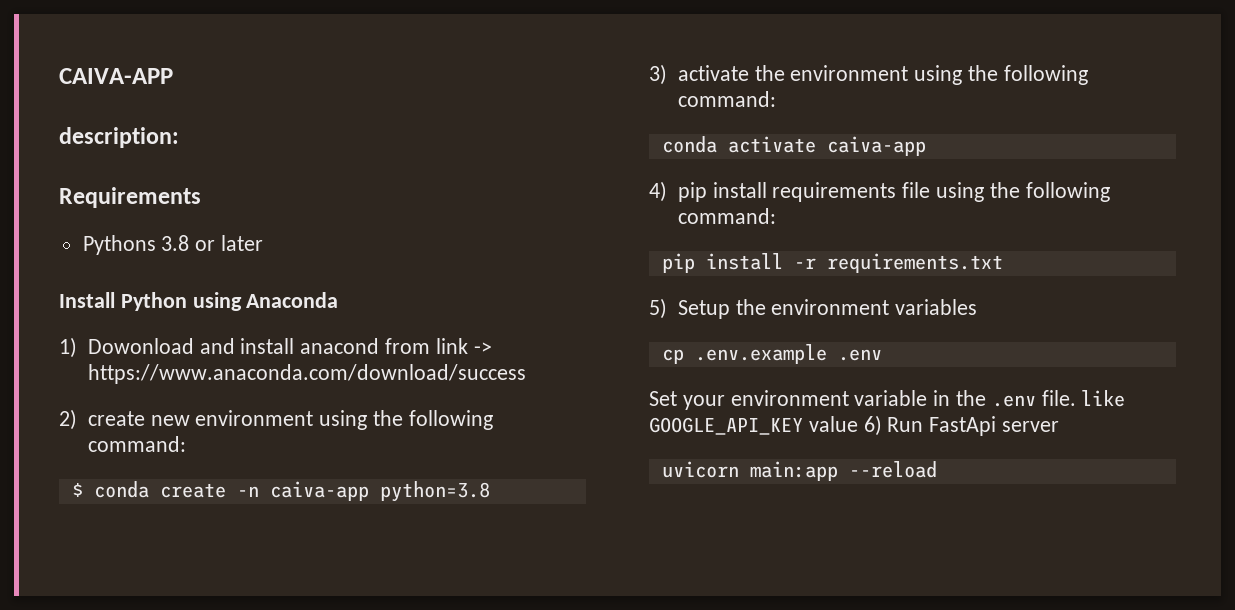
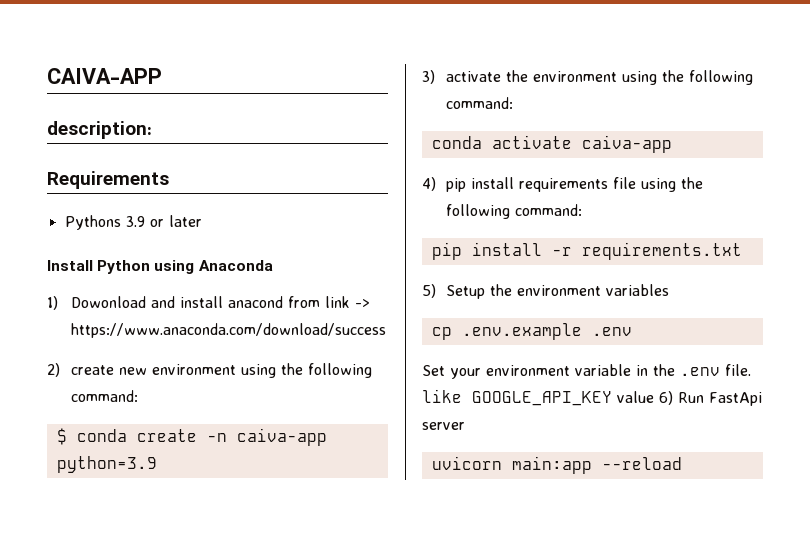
[161,235,190,251] 3.8 -> [125,216,145,227] 3.9
[379,481,490,502] python=3.8 -> [56,456,157,473] python=3.9

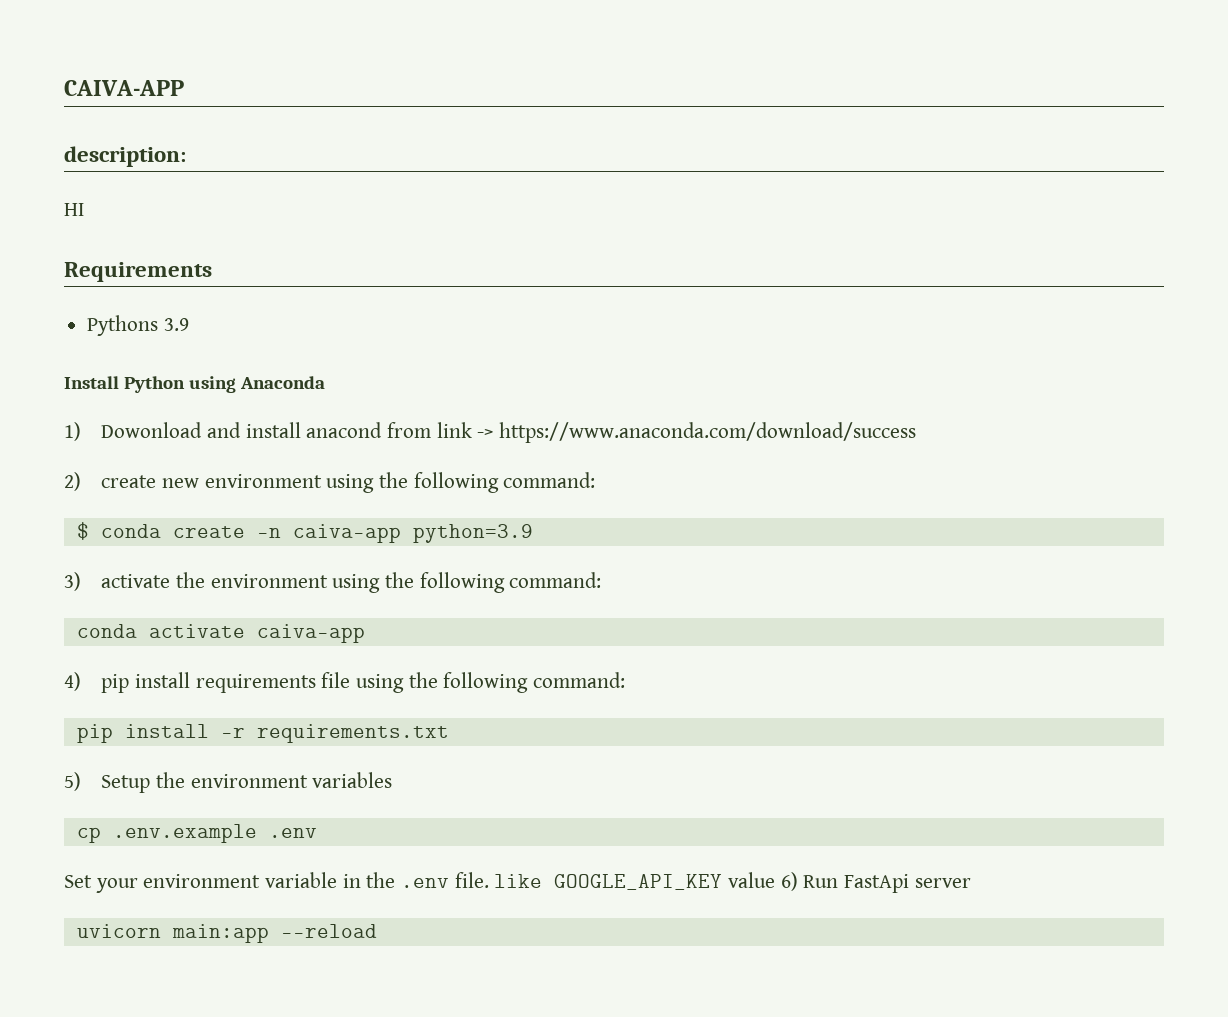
(152, 130) none -> [64,203,84,216] // HI
[149,215,202,227] or later -> (189, 324) none

